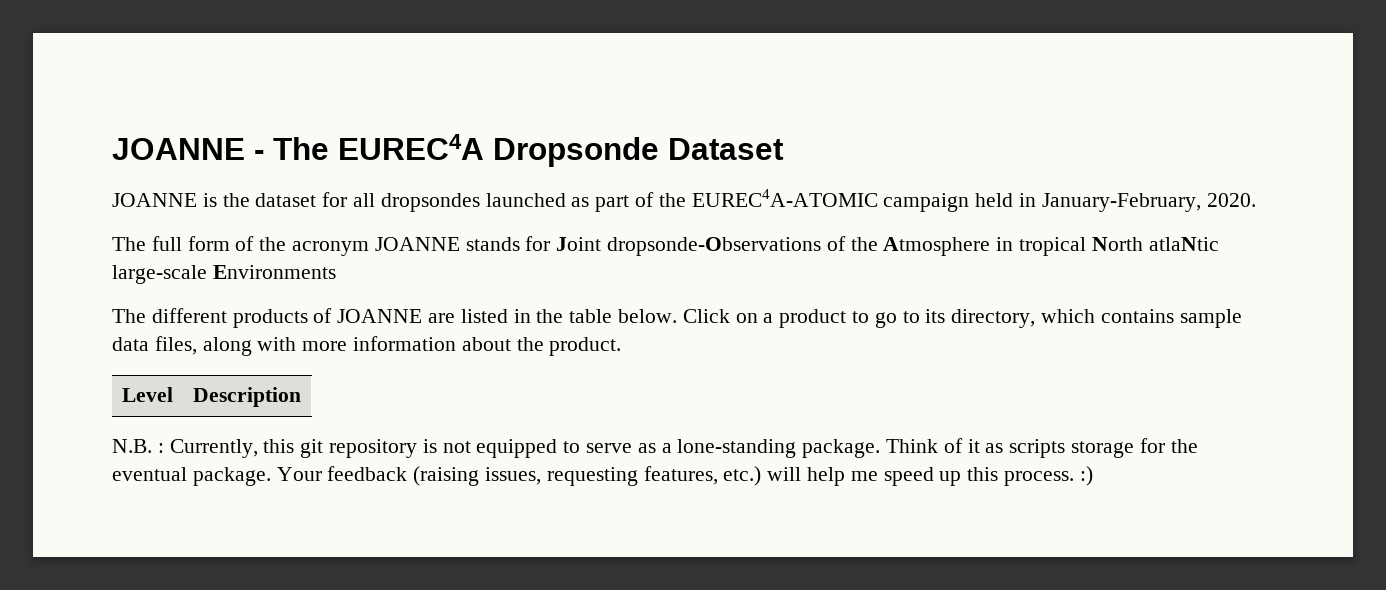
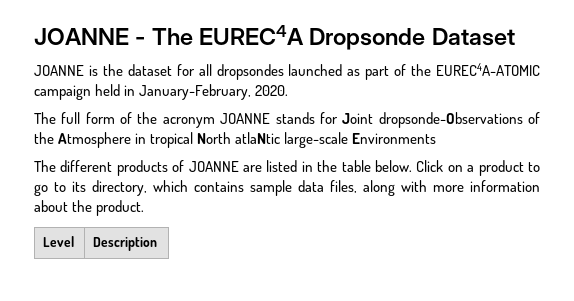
[112,438,1198,458] [112,466,1093,486] // N.B. : Currently, this git repository is not equipped to serve as a lone-standing package. Think of it as scripts storage for the eventual package. Your feedback (raising issues, requesting features, etc.) will help me speed up this process. :) -> (158, 244) none

